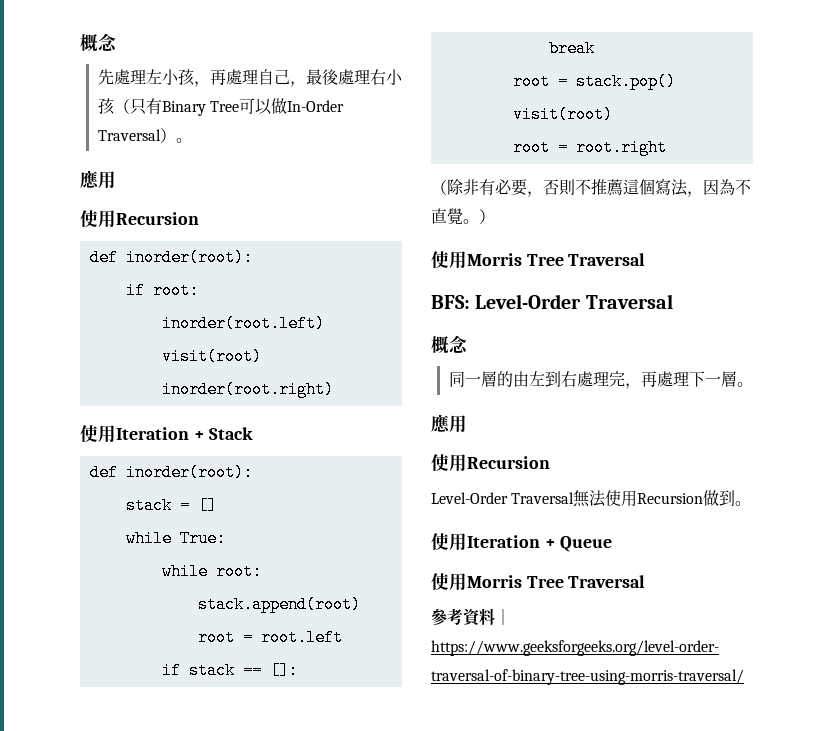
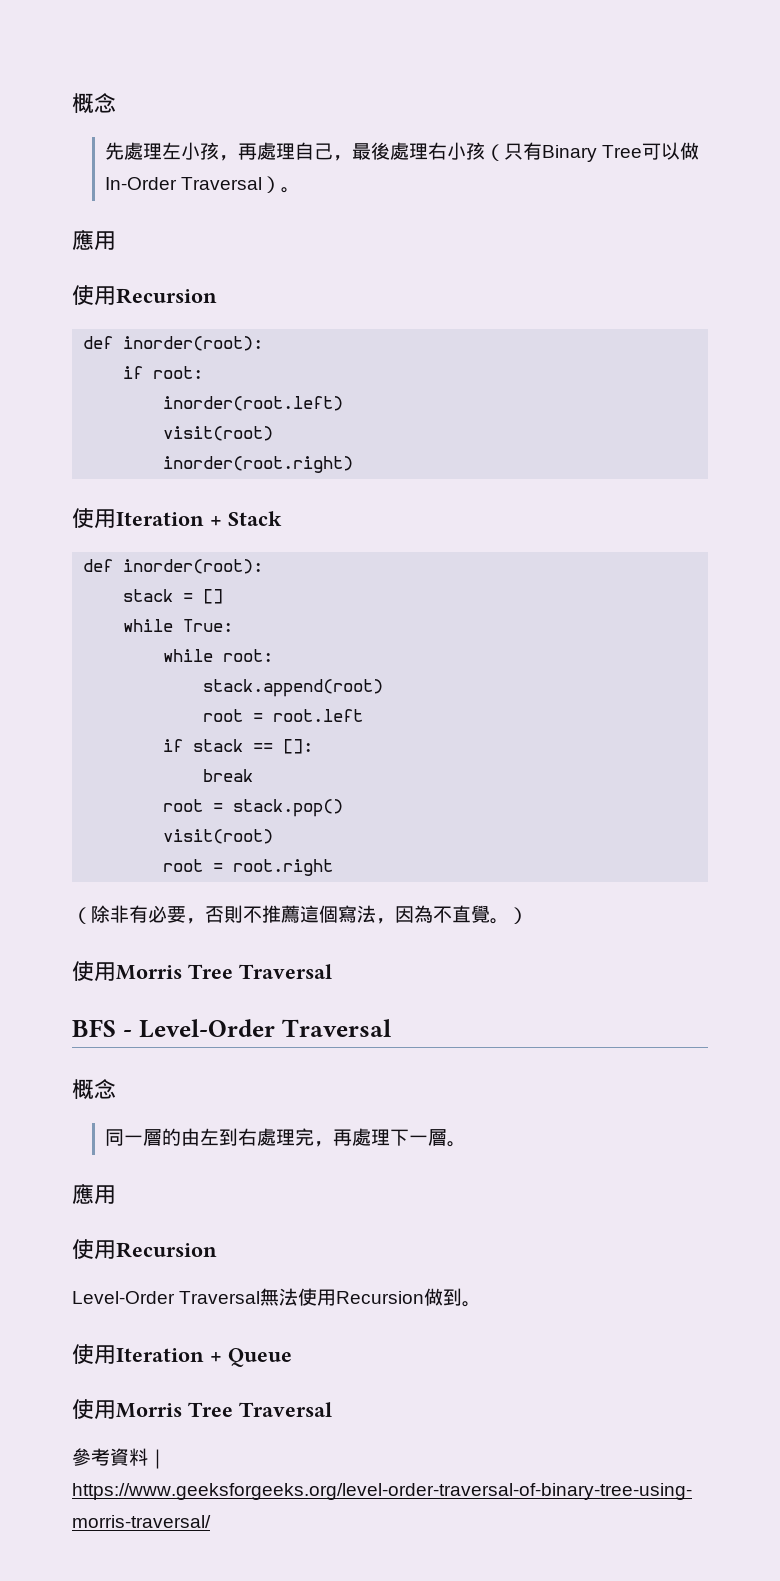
[431,295,470,309] BFS: -> [72,1019,132,1037] BFS -

